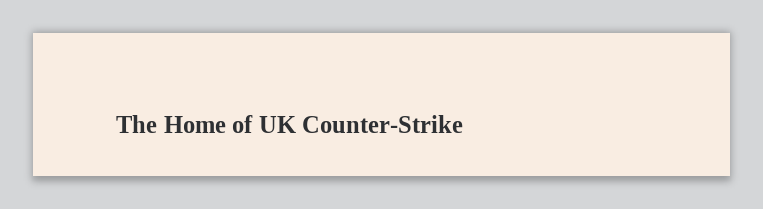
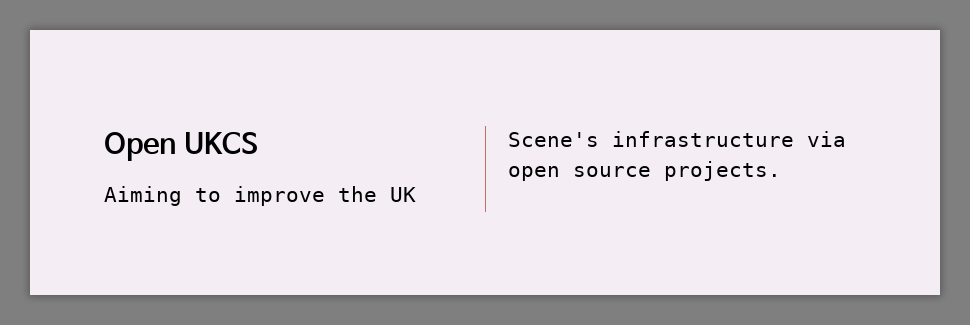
[116,115,464,133] The Home of UK Counter-Strike -> [104,132,258,161] [104,186,416,206] [508,131,846,147] [508,161,781,181] Open UKCS // Aiming to improve the UK Scene's infrastructure via open source projects.

